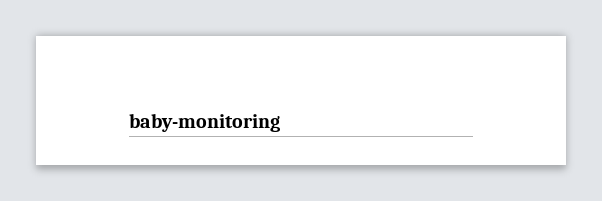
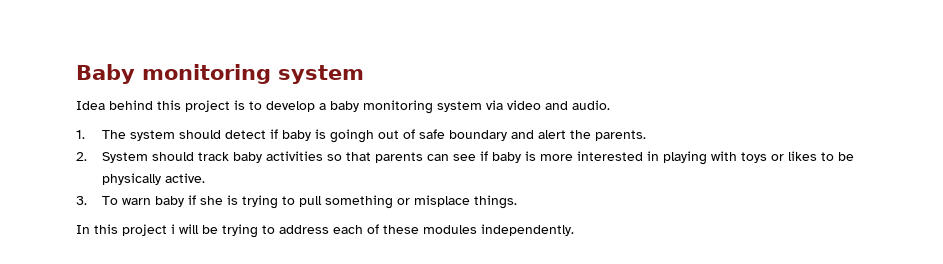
[129,113,280,132] baby-monitoring -> [76,64,364,84] [76,100,610,114] [76,129,646,143] [76,151,854,165] [101,173,205,185] [76,195,517,209] [76,224,574,238] Baby monitoring system // Idea behind this project is to develop a baby monitoring system via video and audio. // 1. The system should detect if baby is goingh out of safe boundary and alert the parents. // 2. System should track baby activities so that parents can see if baby is more interested in playing with toys or likes to be physically active. // 3. To warn baby if she is trying to pull something or misplace things. // In this project i will be trying to address each of these modules independently.

